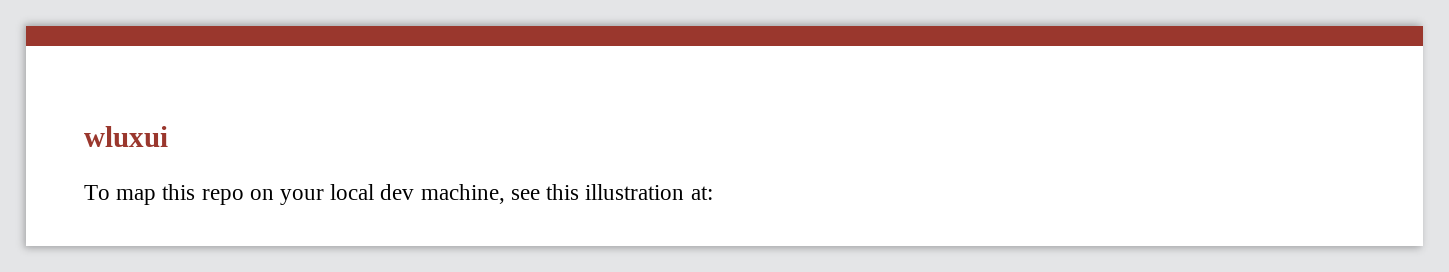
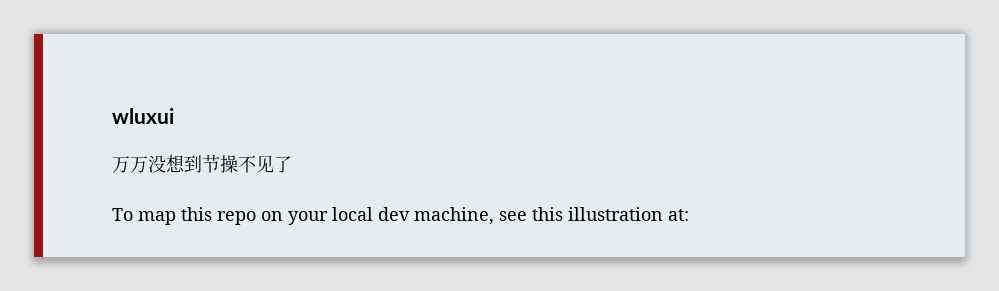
(168, 136) none -> [112,154,292,173] // 万万没想到节操不见了

